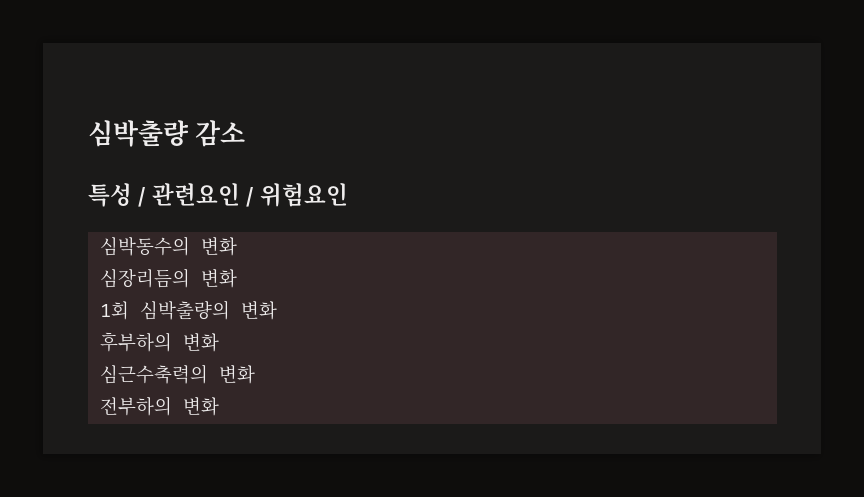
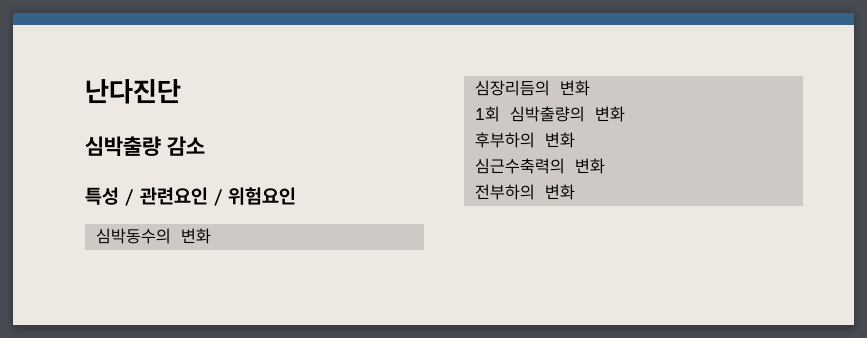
(88, 133) none -> [85,79,181,104] 난다진단 //

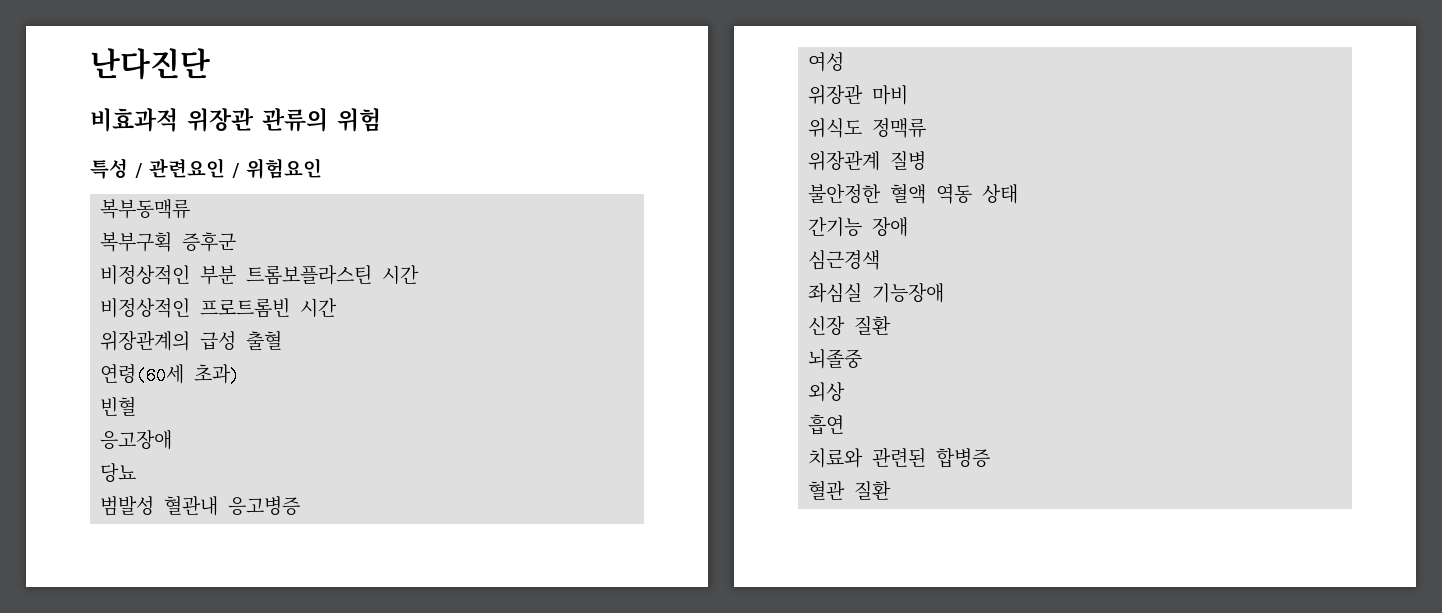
[85,136,205,156] 심박출량 감소 -> [90,108,381,132] 비효과적 위장관 관류의 위험
[95,228,211,244] [474,80,590,96] [474,106,625,122] [474,132,575,148] [474,158,605,174] [474,184,575,200] 심박동수의 변화 // 심장리듬의 변화 // 1회 심박출량의 변화 // 후부하의 변화 // 심근수축력의 변화 // 전부하의 변화 -> [100,199,191,219] [100,232,237,252] [100,265,420,285] [100,298,338,318] [100,330,283,351] [100,364,241,385] [100,396,137,416] [100,430,173,450] [100,463,137,482] [100,495,301,516] [808,52,845,72] [808,84,909,105] [808,118,927,138] [808,150,927,171] [808,183,1019,204] [808,217,909,237] [808,250,881,270] [808,283,945,303] [808,316,892,336] [808,349,863,369] [808,382,846,402] [808,414,845,435] [808,447,991,468] [808,480,892,500] 복부동맥류 // 복부구획 증후군 // 비정상적인 부분 트롬보플라스틴 시간 // 비정상적인 프로트롬빈 시간 // 위장관계의 급성 출혈 // 연령(60세 초과) // 빈혈 // 응고장애 // 당뇨 // 범발성 혈관내 응고병증 // 여성 // 위장관 마비 // 위식도 정맥류 // 위장관계 질병 // 불안정한 혈액 역동 상태 // 간기능 장애 // 심근경색 // 좌심실 기능장애 // 신장 질환 // 뇌졸중 // 외상 // 흡연 // 치료와 관련된 합병증 // 혈관 질환

